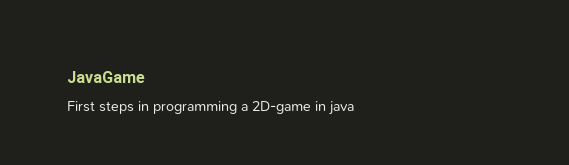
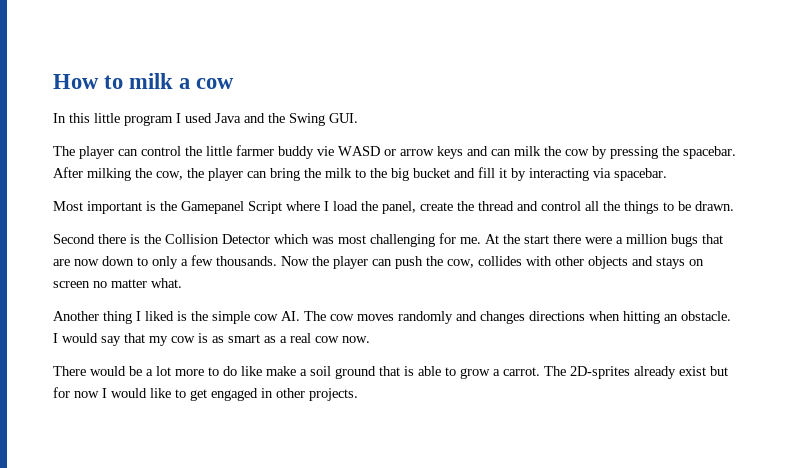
[67,71,145,83] [67,101,354,115] JavaGame // First steps in programming a 2D-game in java -> [53,73,235,89] [53,113,358,126] [53,145,736,159] [53,167,667,181] [53,201,734,214] [53,233,723,247] [53,255,704,269] [53,278,182,288] [53,311,731,324] [53,333,370,346] [53,366,728,379] [53,387,358,401] How to milk a cow // In this little program I used Java and the Swing GUI. // The player can control the little farmer buddy vie WASD or arrow keys and can milk the cow by pressing the spacebar. After milking the cow, the player can bring the milk to the big bucket and fill it by interacting via spacebar. // Most important is the Gamepanel Script where I load the panel, create the thread and control all the things to be drawn. // Second there is the Collision Detector which was most challenging for me. At the start there were a million bugs that are now down to only a few thousands. Now the player can push the cow, collides with other objects and stays on screen no matter what. // Another thing I liked is the simple cow AI. The cow moves randomly and changes directions when hitting an obstacle. I would say that my cow is as smart as a real cow now. // There would be a lot more to do like make a soil ground that is able to grow a carrot. The 2D-sprites already exist but for now I would like to get engaged in other projects.

